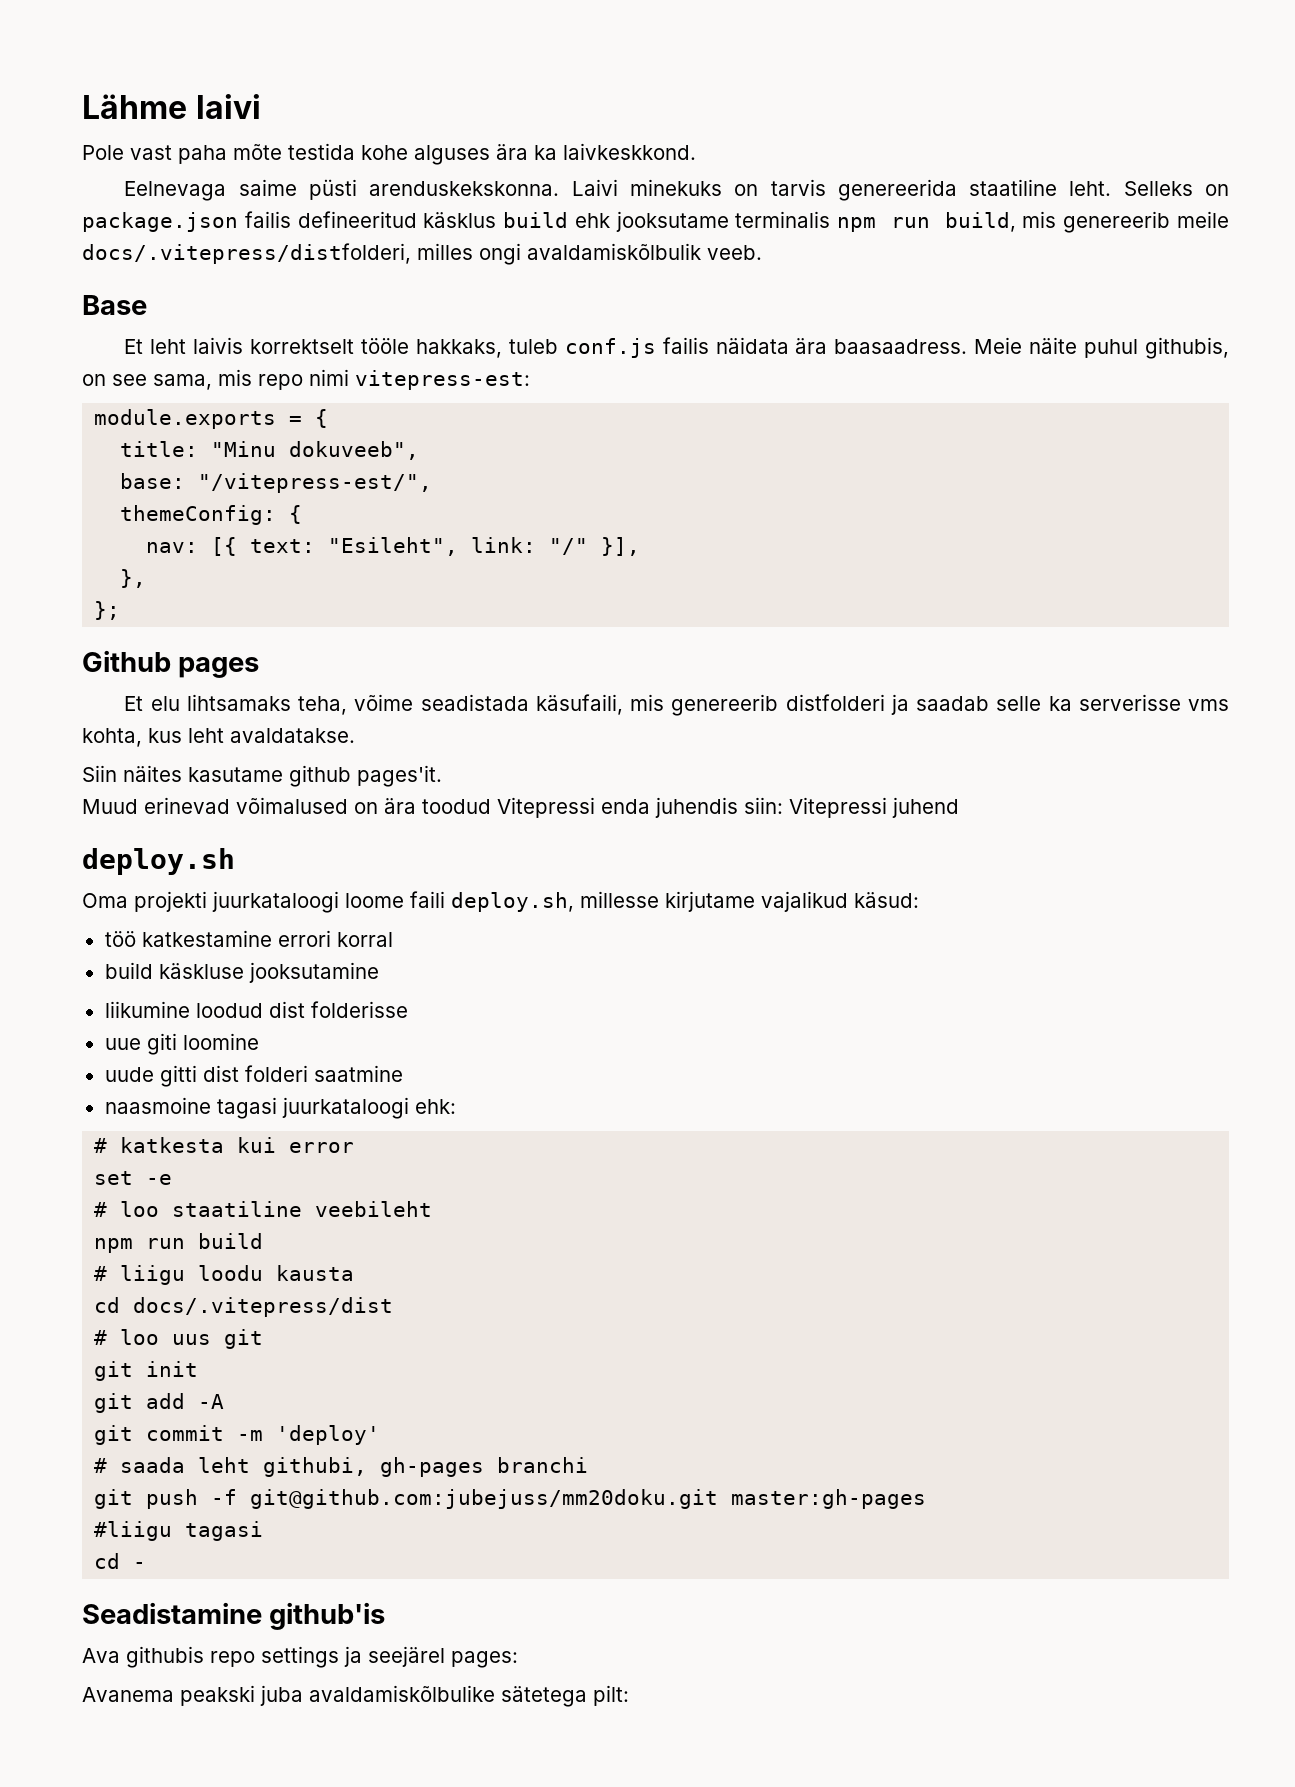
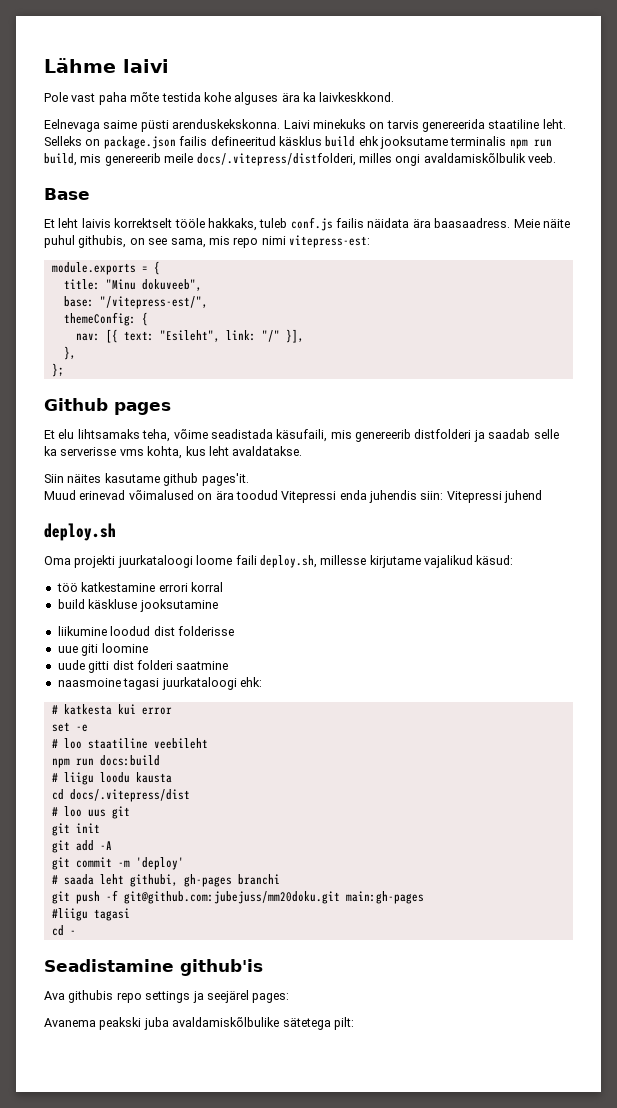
[198,1233,264,1249] build -> [99,755,160,766] docs:build
[731,1489,927,1509] master:gh-pages -> [345,891,424,904] main:gh-pages

